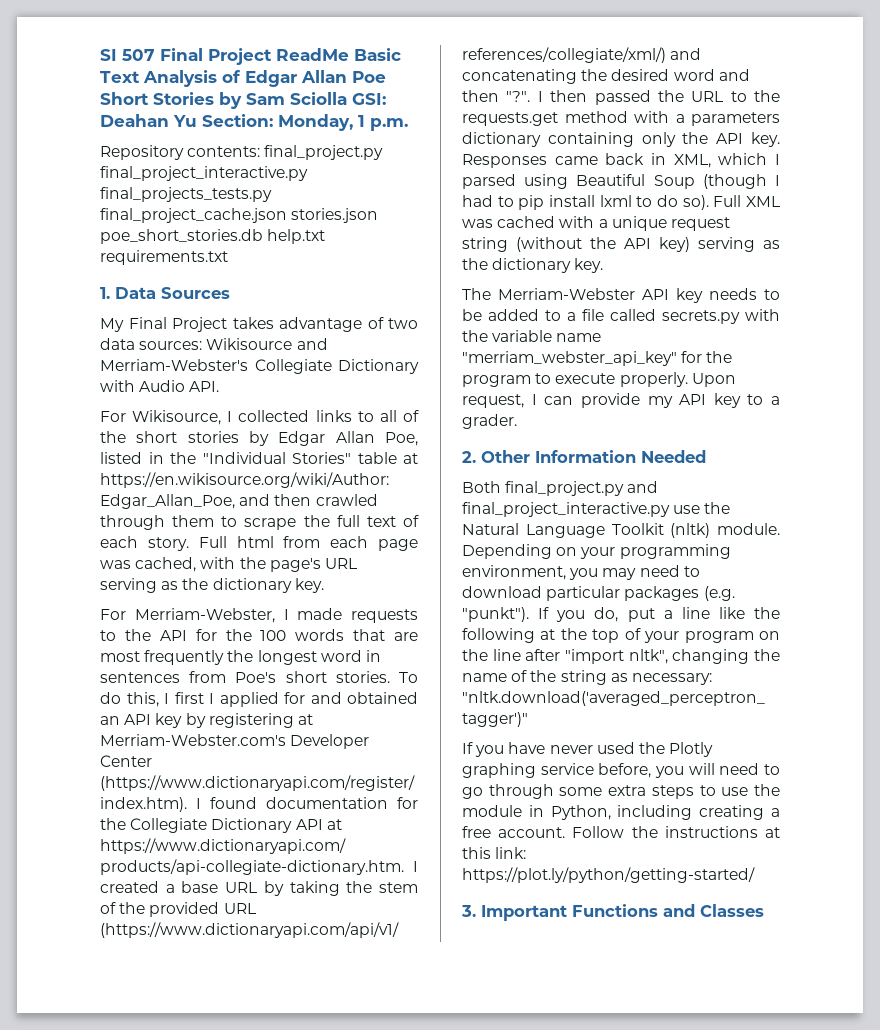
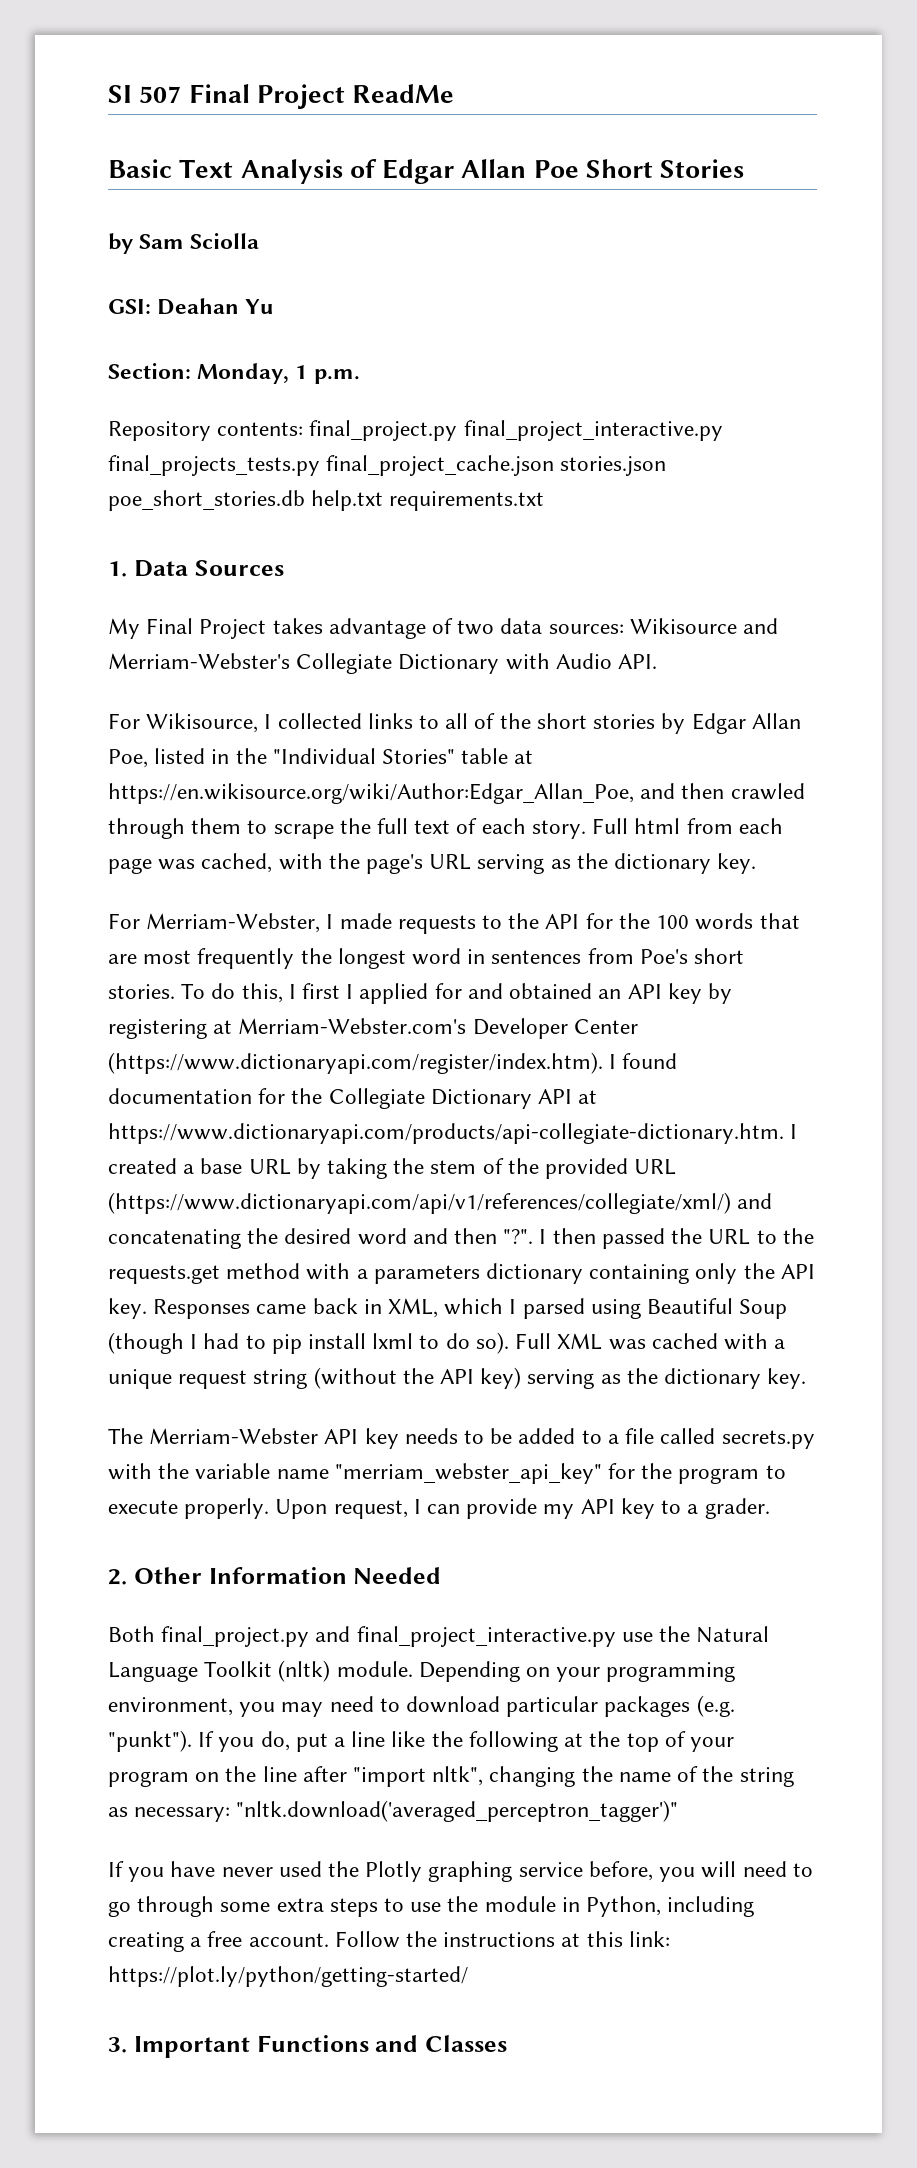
(349, 54) none -> (455, 93) //
(214, 98) none -> (745, 168) //
(347, 98) none -> (260, 241) //
(197, 121) none -> (275, 306) //

